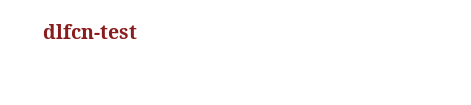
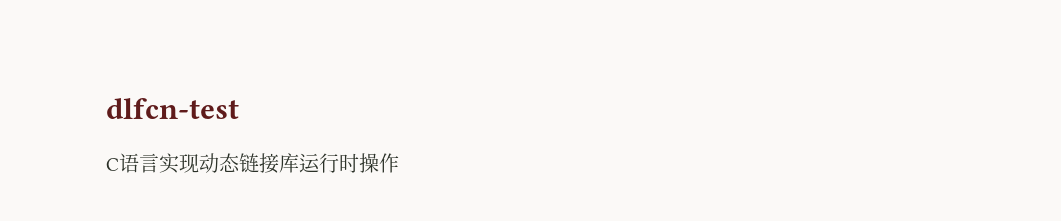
(137, 31) none -> [106,153,399,174] // C语言实现动态链接库运行时操作

